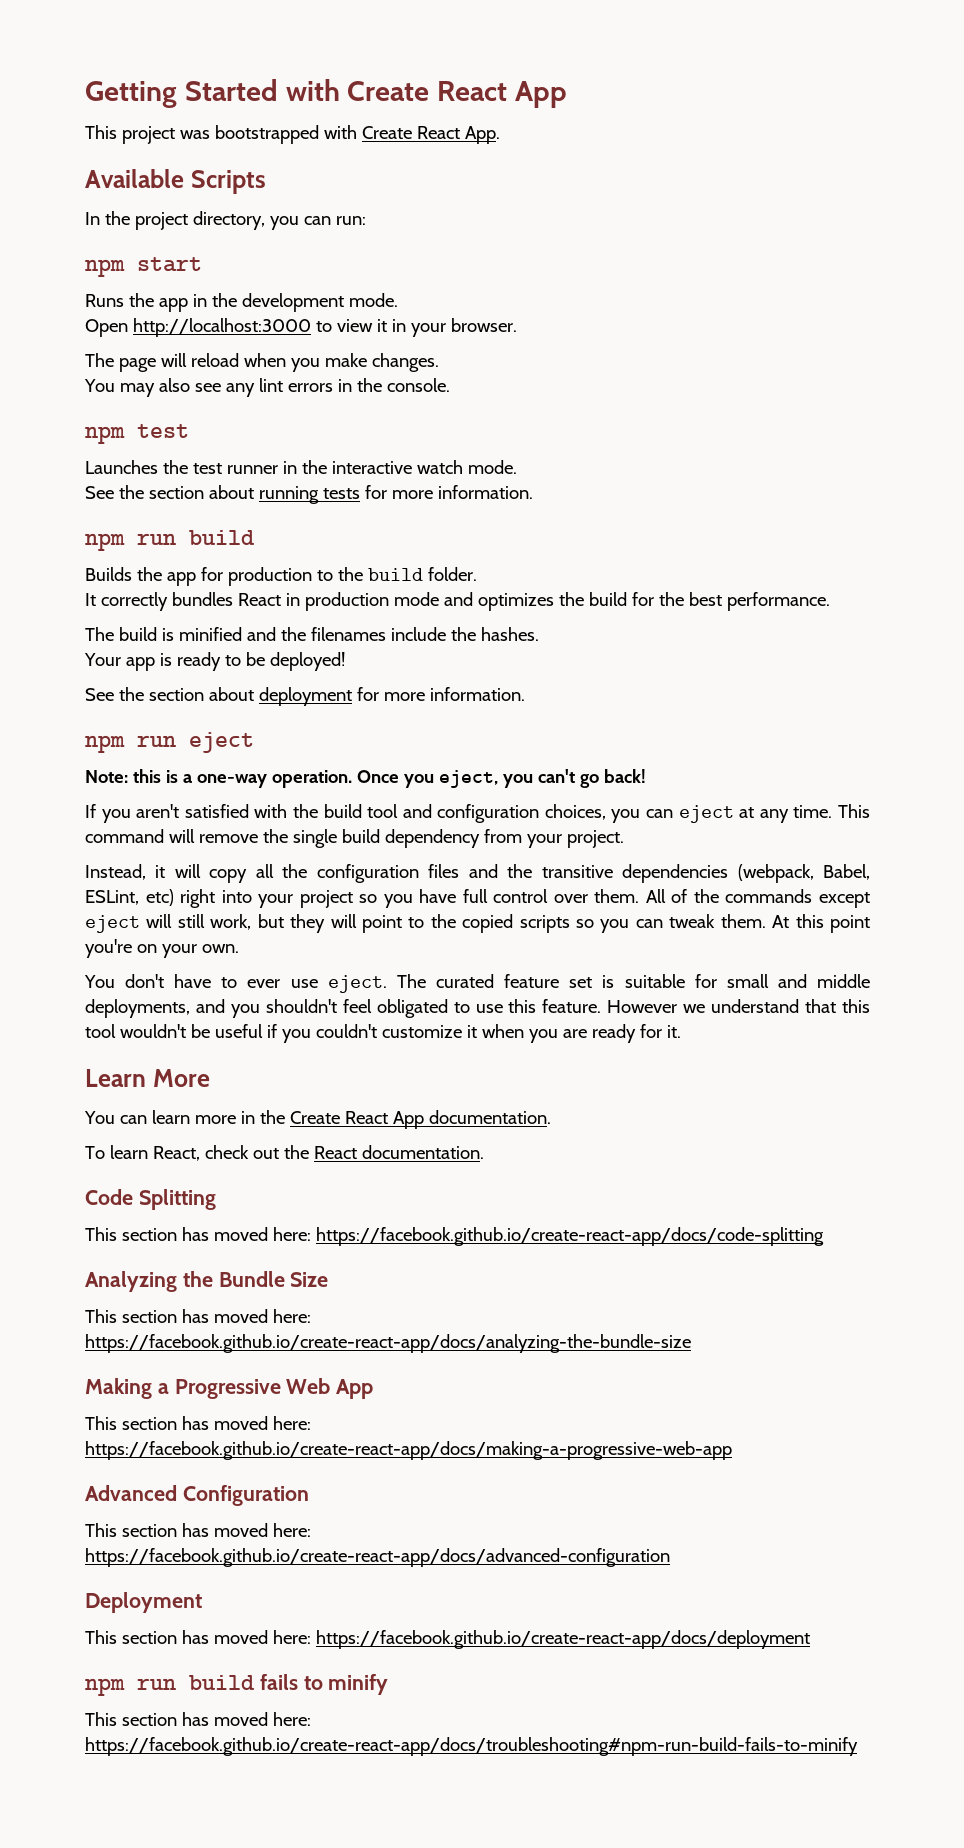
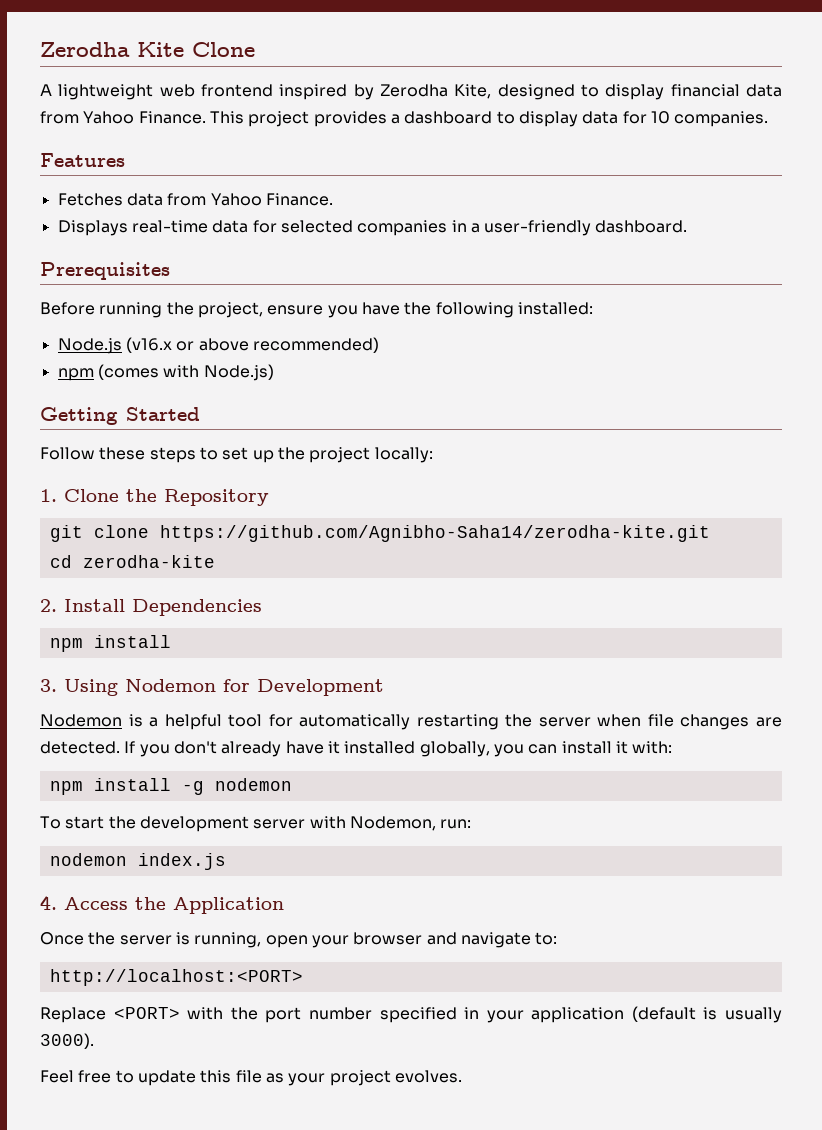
[85,79,568,108] [85,125,500,144] [85,169,266,194] [85,211,366,230] [85,257,202,277] [85,293,398,312] [85,318,517,337] [85,353,439,372] [84,378,450,397] [85,424,189,444] [85,460,517,474] [85,485,533,504] [85,530,255,551] [85,567,477,586] [85,592,830,611] [85,627,539,641] [84,652,345,671] [85,687,525,706] [85,732,254,753] [85,769,646,788] [85,804,871,823] [85,829,624,848] [85,864,870,883] [85,889,870,908] [85,914,871,933] [85,939,239,958] [84,974,870,993] [85,999,871,1018] [85,1024,681,1043] [85,1069,210,1087] [84,1110,551,1129] [85,1145,484,1161] [85,1189,216,1210] [85,1227,824,1246] [85,1271,329,1292] [85,1309,311,1323] [85,1334,691,1353] [85,1378,374,1399] [85,1416,311,1430] [85,1441,732,1460] [85,1485,309,1506] [85,1523,311,1537] [85,1548,670,1567] [85,1592,202,1613] [85,1630,810,1649] [85,1674,389,1696] [85,1712,311,1726] [85,1737,858,1756] Getting Started with Create React App // This project was bootstrapped with Create React App. // Available Scripts // In the project directory, you can run: // npm start // Runs the app in the development mode. // Open http://localhost:3000 to view it in your browser. // The page will reload when you make changes. // You may also see any lint errors in the console. // npm test // Launches the test runner in the interactive watch mode. // See the section about running tests for more information. // npm run build // Builds the app for production to the build folder. // It correctly bundles React in production mode and optimizes the build for the best performance. // The build is minified and the filenames include the hashes. // Your app is ready to be deployed! // See the section about deployment for more information. // npm run eject // Note: this is a one-way operation. Once you eject, you can't go back! // If you aren't satisfied with the build tool and configuration choices, you can eject at any time. This command will remove the single build dependency from your project. // Instead, it will copy all the configuration files and the transitive dependencies (webpack, Babel, ESLint, etc) right into your project so you have full control over them. All of the commands except eject will still work, but they will point to the copied scripts so you can tweak them. At this point you're on your own. // You don't have to ever use eject. The curated feature set is suitable for small and middle deployments, and you shouldn't feel obligated to use this feature. However we understand that this tool wouldn't be useful if you couldn't customize it when you are ready for it. // Learn More // You can learn more in the Create React App documentation. // To learn React, check out the React documentation. // Code Splitting // This section has moved here: https://facebook.github.io/create-react-app/docs/code-splitting // Analyzing the Bundle Size // This section has moved here: https://facebook.github.io/create-react-app/docs/analyzing-the-bundle-size // Making a Progressive Web App // This section has moved here: https://facebook.github.io/create-react-app/docs/making-a-progressive-web-app // Advanced Configuration // This section has moved here: https://facebook.github.io/create-react-app/docs/advanced-configuration // Deployment // This section has moved here: https://facebook.github.io/create-react-app/docs/deployment // npm run build fails to minify // This section has moved here: https://facebook.github.io/create-react-app/docs/troubleshooting#npm-run-build-fails-to-minify -> [40,42,255,57] [40,84,783,100] [40,111,769,127] [40,153,125,167] [57,193,333,206] [57,220,688,236] [40,262,170,280] [40,302,593,318] [57,337,379,354] [57,364,274,381] [40,407,200,425] [40,447,433,463] [40,489,269,506] [49,525,710,542] [49,555,215,568] [40,599,262,616] [49,635,171,652] [40,679,384,696] [40,714,783,730] [40,741,673,757] [49,778,292,795] [40,816,472,832] [49,853,226,870] [40,895,284,914] [40,932,558,948] [49,969,303,986] [40,1006,783,1023] [40,1033,94,1049] [40,1070,462,1086] Zerodha Kite Clone // A lightweight web frontend inspired by Zerodha Kite, designed to display financial data from Yahoo Finance. This project provides a dashboard to display data for 10 companies. // Features // Fetches data from Yahoo Finance. // Displays real-time data for selected companies in a user-friendly dashboard. // Prerequisites // Before running the project, ensure you have the following installed: // Node.js (v16.x or above recommended) // npm (comes with Node.js) // Getting Started // Follow these steps to set up the project locally: // 1. Clone the Repository // git clone https://github.com/Agnibho-Saha14/zerodha-kite.git // cd zerodha-kite // 2. Install Dependencies // npm install // 3. Using Nodemon for Development // Nodemon is a helpful tool for automatically restarting the server when file changes are detected. If you don't already have it installed globally, you can install it with: // npm install -g nodemon // To start the development server with Nodemon, run: // nodemon index.js // 4. Access the Application // Once the server is running, open your browser and navigate to: // http://localhost:<PORT> // Replace <PORT> with the port number specified in your application (default is usually 3000). // Feel free to update this file as your project evolves.

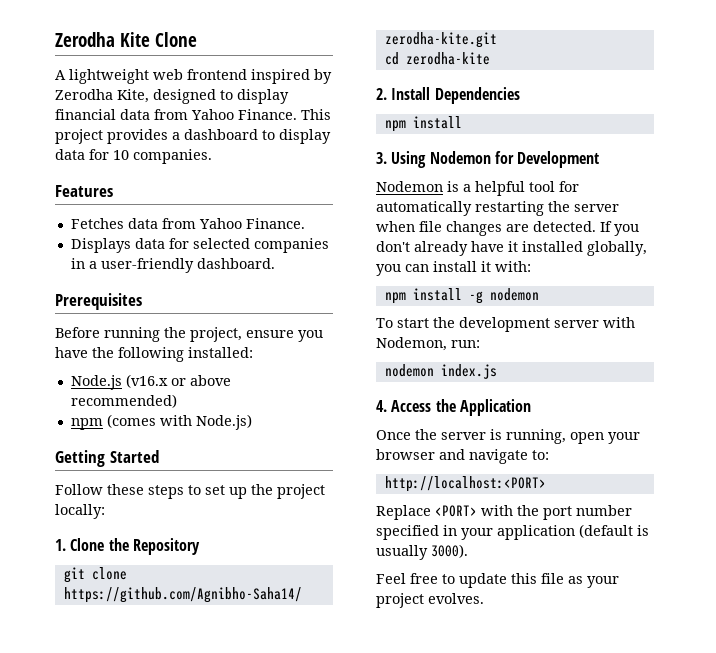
[131,220,208,233] real-time -> (131, 245) none

